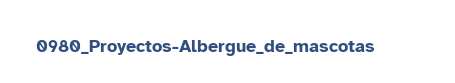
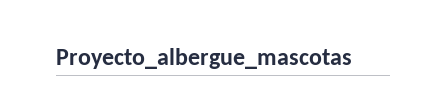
[36,40,375,56] 0980_Proyectos-Albergue_de_mascotas -> [56,48,352,69] Proyecto_albergue_mascotas

